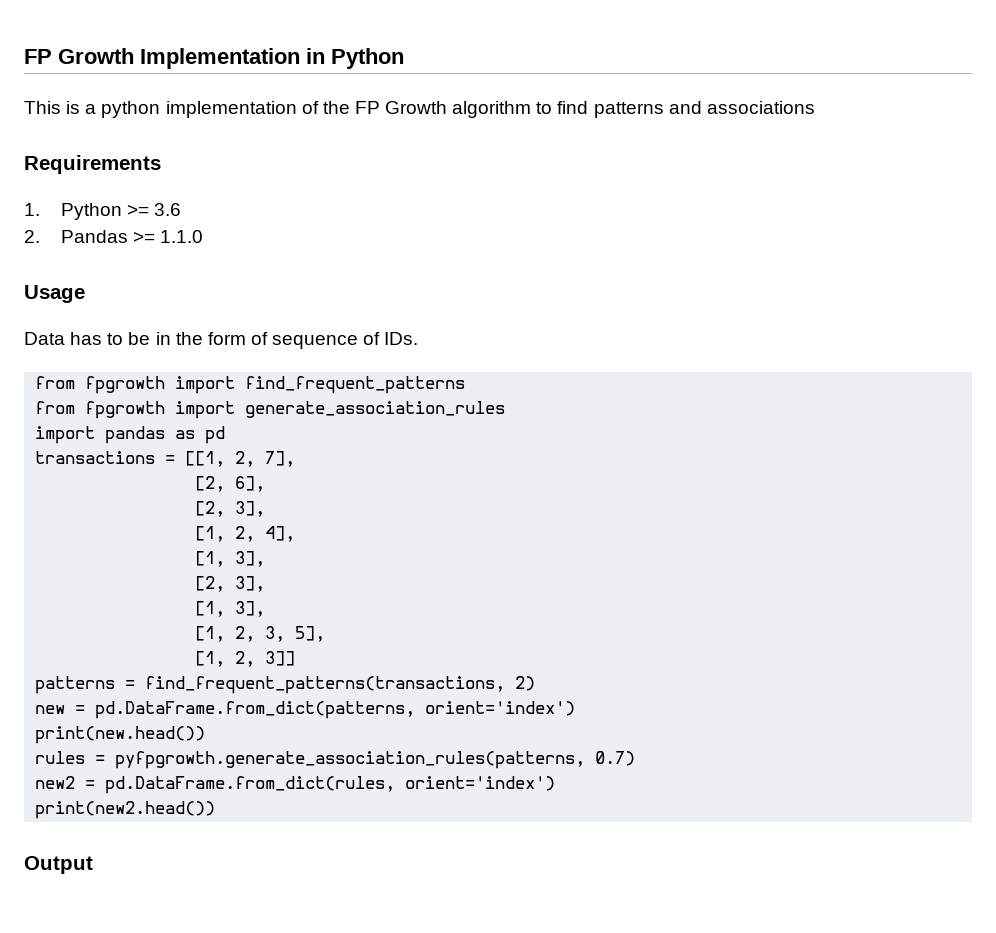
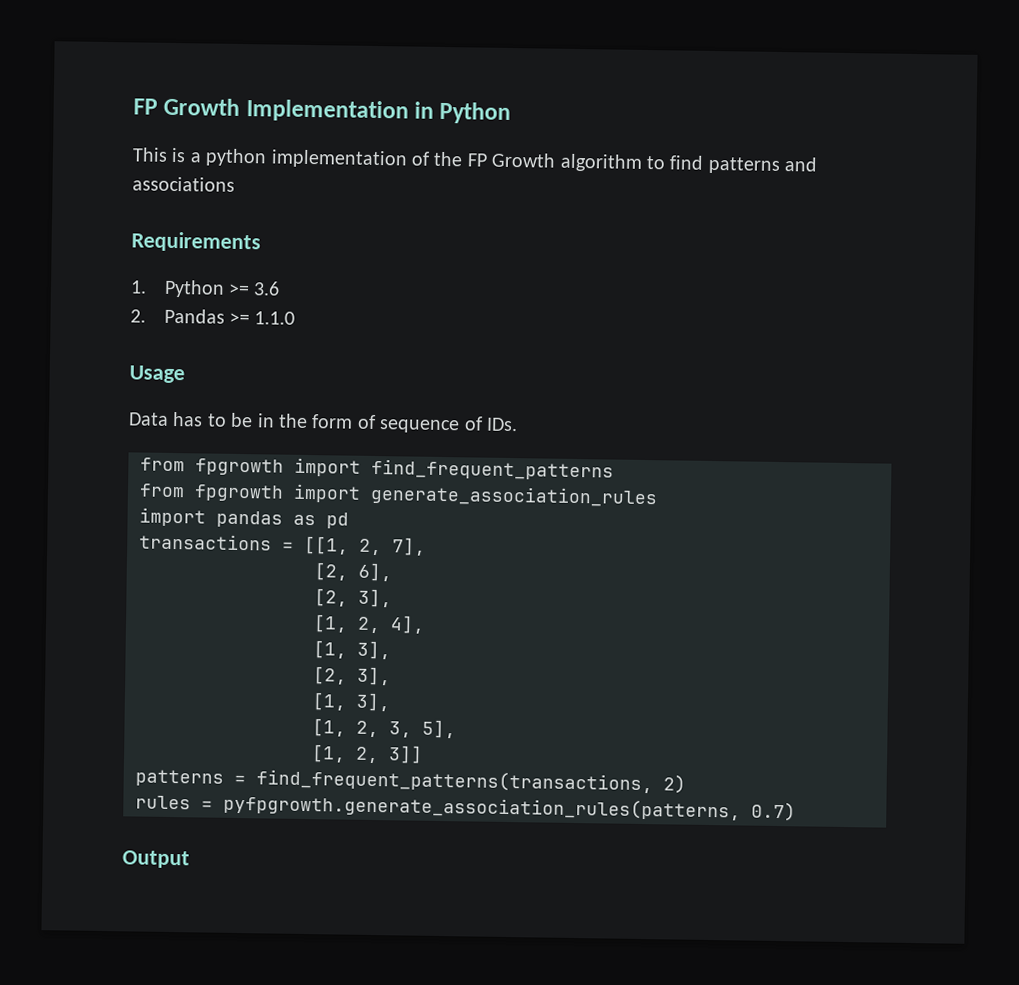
[35,701,576,719] [35,726,206,744] // new = pd.DataFrame.from_dict(patterns, orient='index') // print(new.head()) -> (686, 784) none
[35,776,556,794] [35,801,216,819] // new2 = pd.DataFrame.from_dict(rules, orient='index') // print(new2.head()) -> (796, 811) none

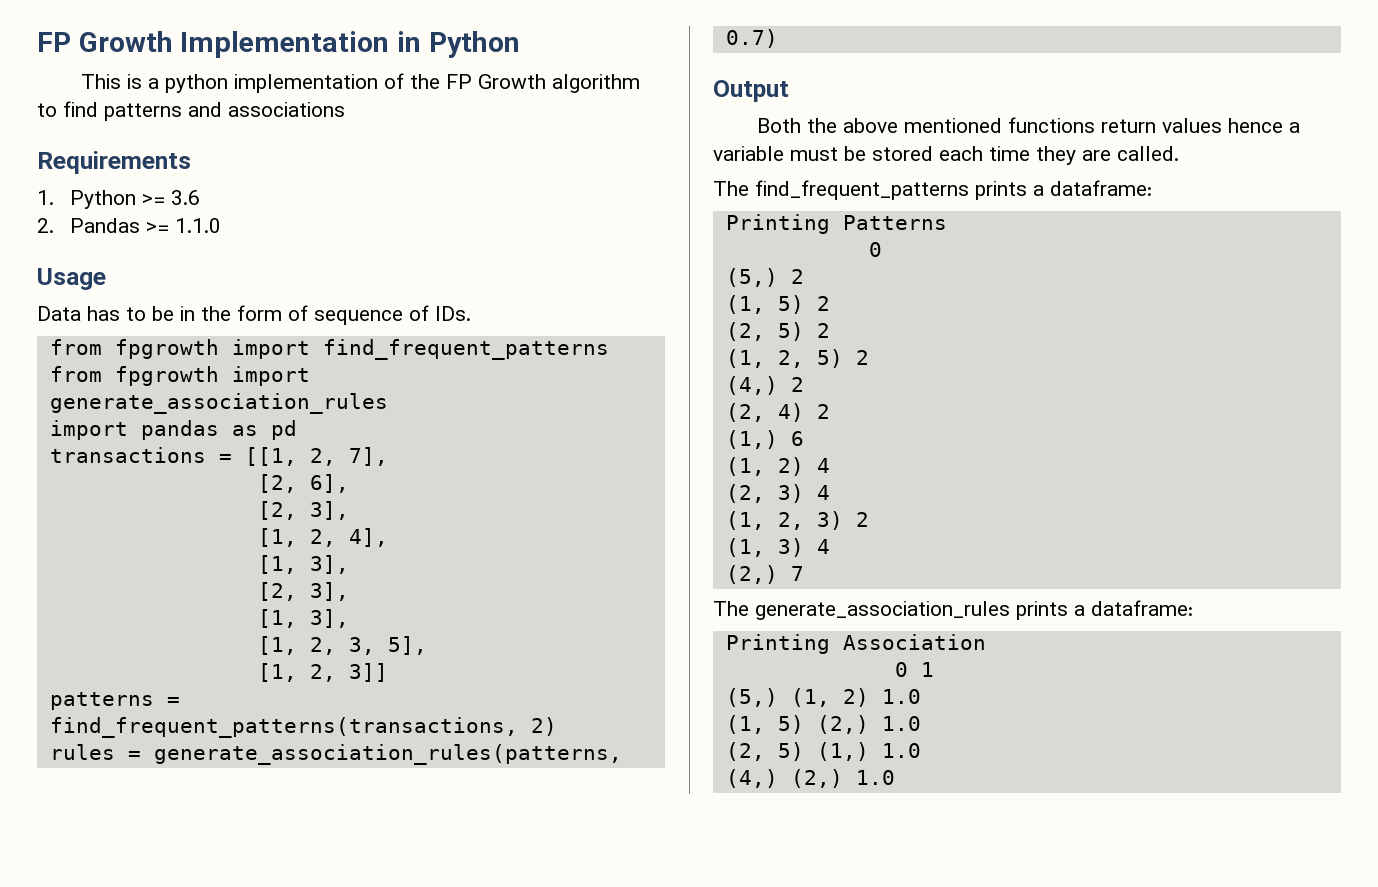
[223,793,741,821] pyfpgrowth.generate_association_rules(patterns, -> [153,744,622,765] generate_association_rules(patterns,
(190, 859) none -> [757,117,1301,133] [713,146,1179,165] [713,180,1152,200] [725,214,947,234] [868,242,882,257] [725,268,804,287] [725,295,830,314] [725,322,830,341] [725,349,869,368] [725,376,804,395] [725,403,830,422] [725,430,804,449] [725,457,830,476] [725,484,830,503] [725,511,869,530] [725,538,830,557] [725,565,804,584] [713,600,1193,620] [725,634,986,654] [894,662,934,677] [725,688,921,707] [725,715,921,734] [725,742,921,761] [725,769,895,788] // Both the above mentioned functions return values hence a variable must be stored each time they are called. // The find_frequent_patterns prints a dataframe: // Printing Patterns // 0 // (5,) 2 // (1, 5) 2 // (2, 5) 2 // (1, 2, 5) 2 // (4,) 2 // (2, 4) 2 // (1,) 6 // (1, 2) 4 // (2, 3) 4 // (1, 2, 3) 2 // (1, 3) 4 // (2,) 7 // The generate_association_rules prints a dataframe: // Printing Association // 0 1 // (5,) (1, 2) 1.0 // (1, 5) (2,) 1.0 // (2, 5) (1,) 1.0 // (4,) (2,) 1.0

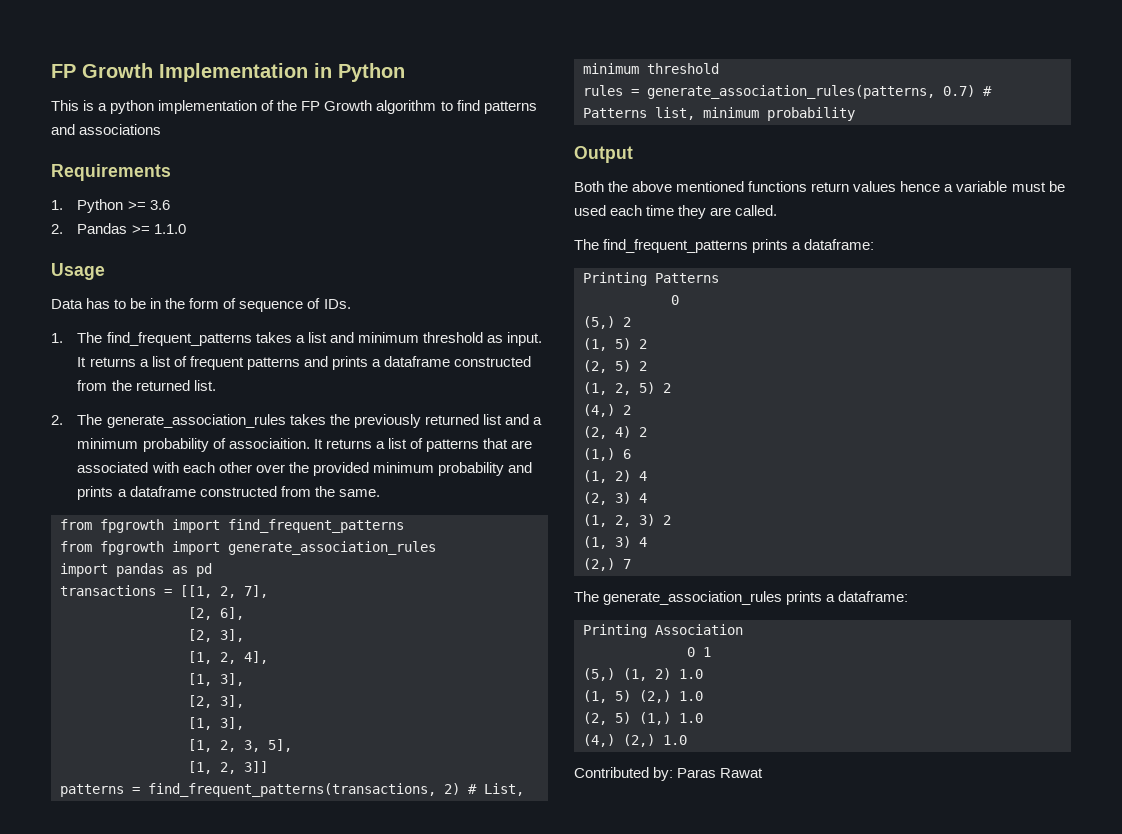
(471, 313) none -> [51,332,542,346] [77,356,532,370] [77,380,216,391] [51,414,542,428] [77,438,533,452] [77,462,532,476] [77,486,380,500] // 1. The find_frequent_patterns takes a list and minimum threshold as input. It returns a list of frequent patterns and prints a dataframe constructed from the returned list. // 2. The generate_association_rules takes the previously returned list and a minimum probability of associaition. It returns a list of patterns that are associated with each other over the provided minimum probability and prints a dataframe constructed from the same.
(557, 726) none -> [468,783,524,796] [583,63,719,74] # List, minimum threshold
(778, 38) none -> [983,86,992,96] [583,107,855,121] # Patterns list, minimum probability
[872,146,933,161] stored -> [574,205,606,216] used
(895, 777) none -> [574,767,764,781] // Contributed by: Paras Rawat

